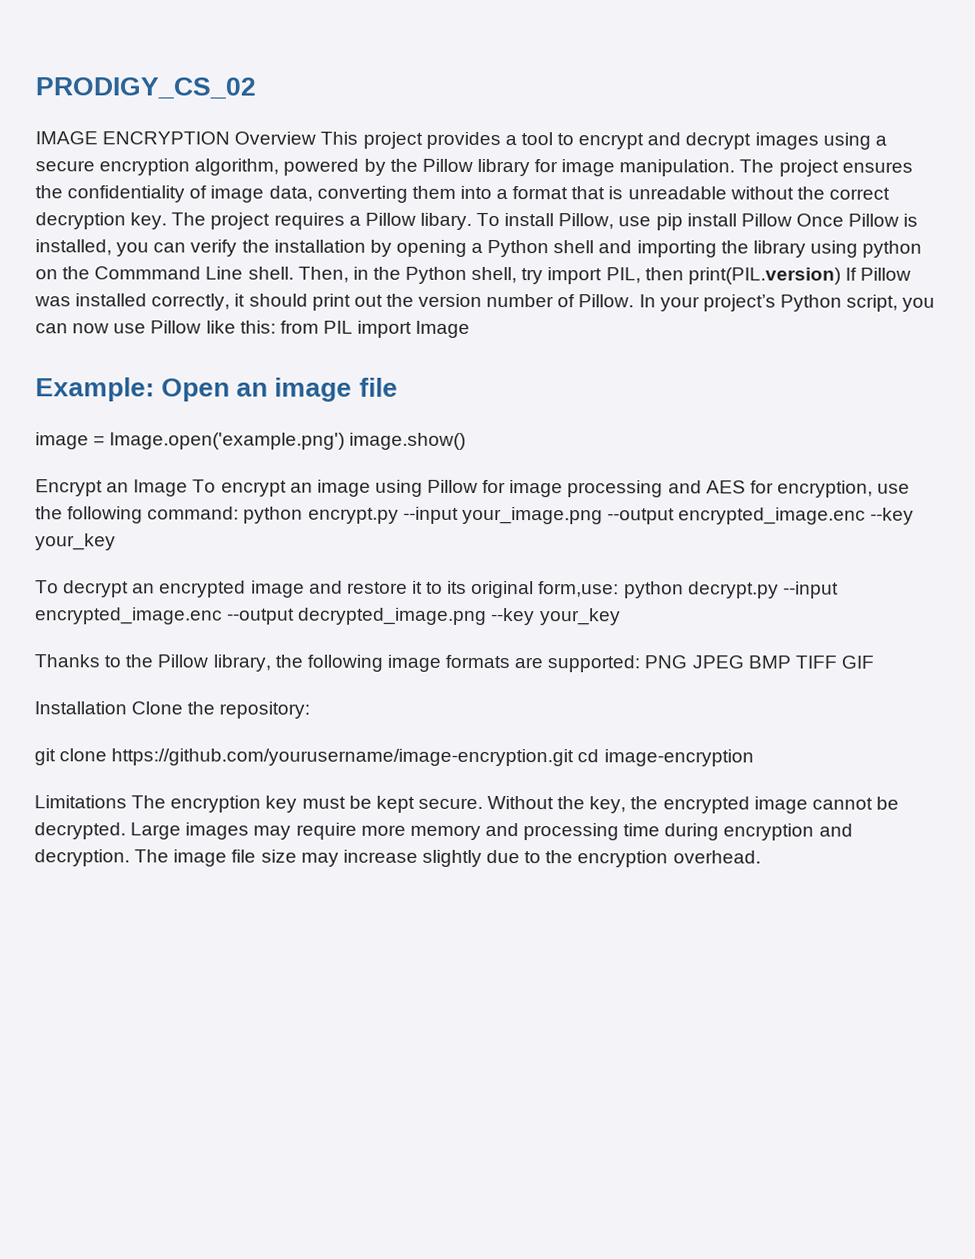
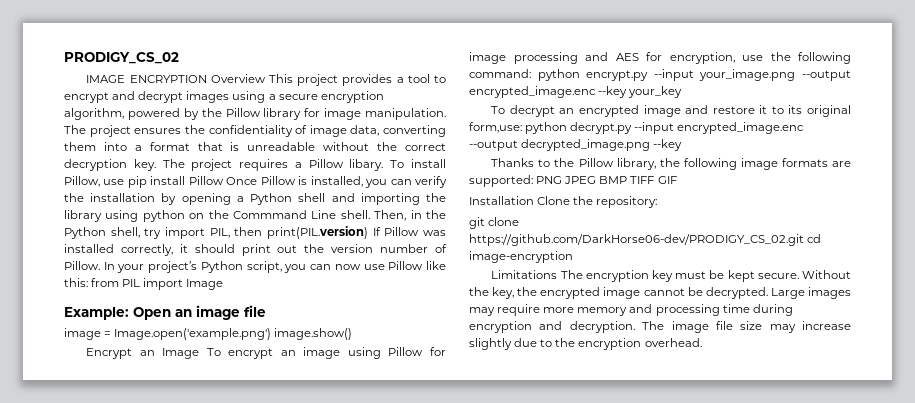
[539,608,621,626] your_key -> (683, 145) none
[111,748,575,767] https://github.com/yourusername/image-encryption.git -> [469,234,804,246] https://github.com/DarkHorse06-dev/PRODIGY_CS_02.git

